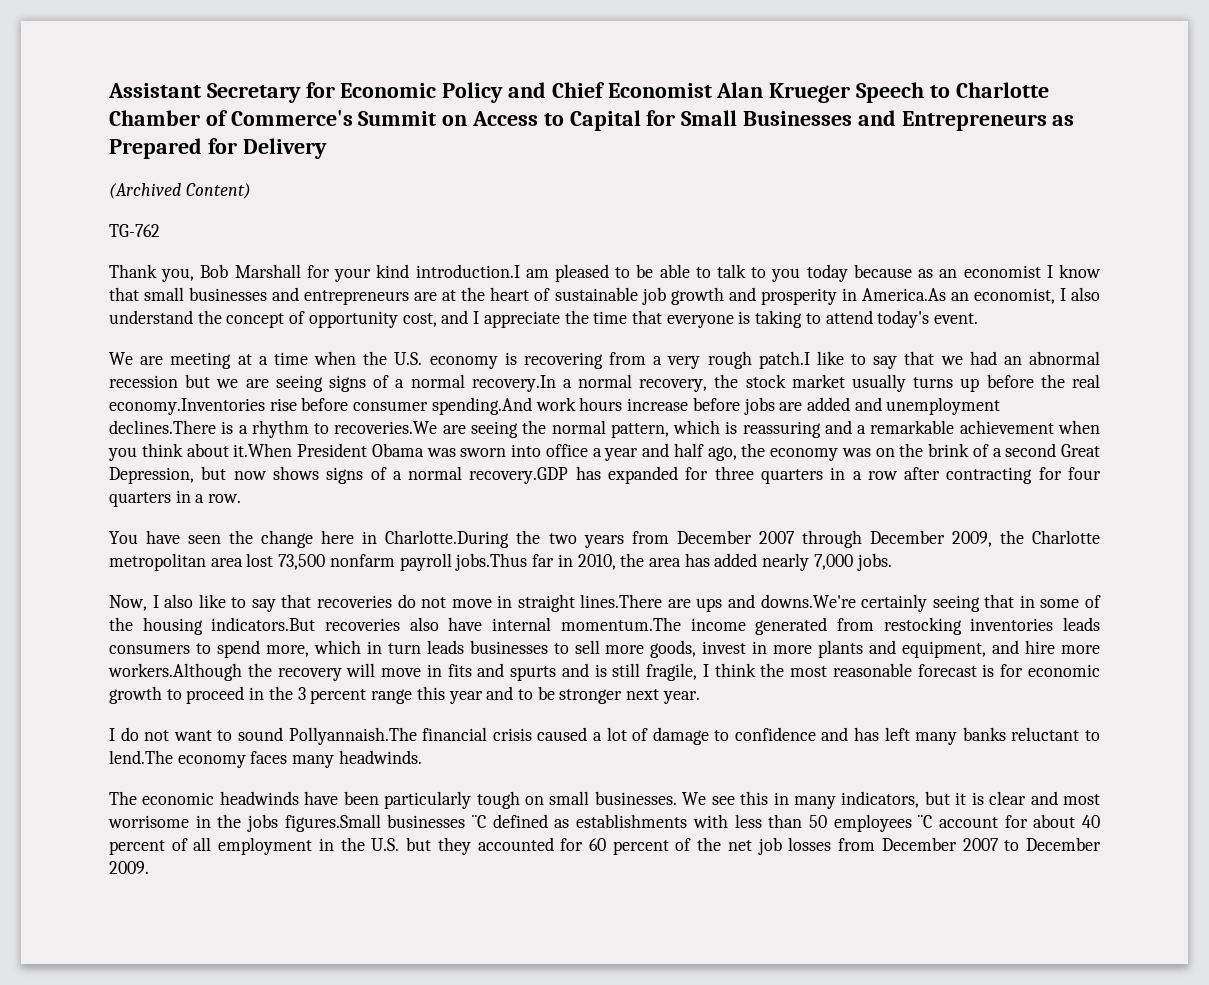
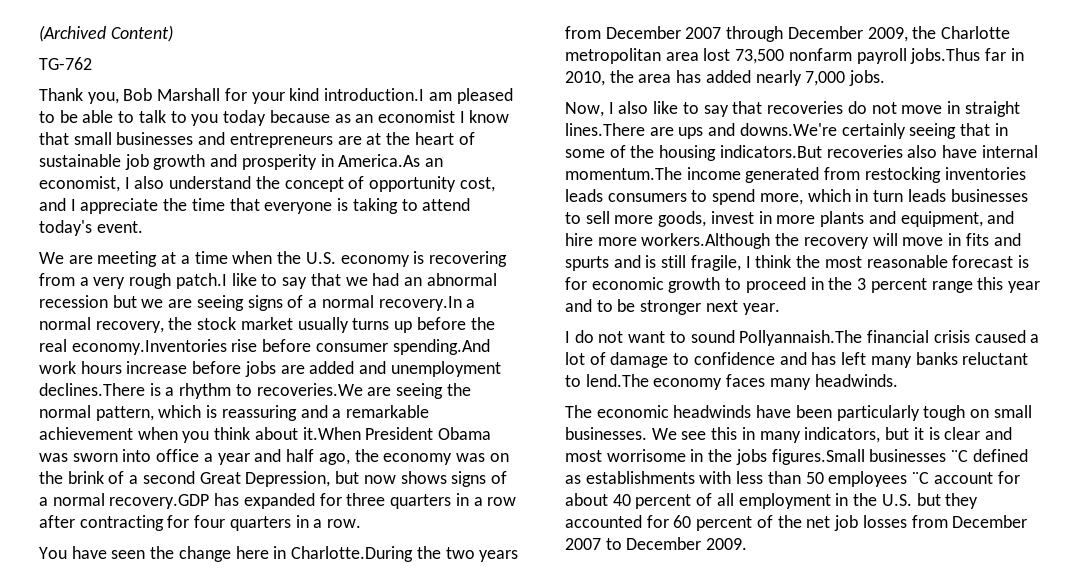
[108,82,1049,103] [109,110,1075,131] [109,138,327,159] Assistant Secretary for Economic Policy and Chief Economist Alan Krueger Speech to Charlotte Chamber of Commerce's Summit on Access to Capital for Small Businesses and Entrepreneurs as Prepared for Delivery // -> (39, 33) none

